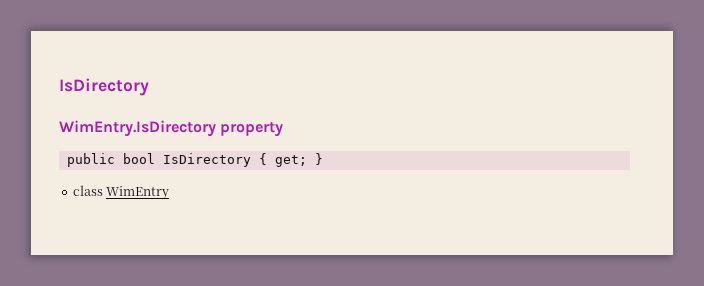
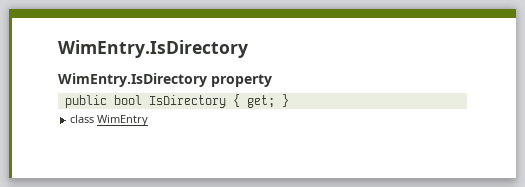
[59,78,149,96] IsDirectory -> [58,40,248,58] WimEntry.IsDirectory

